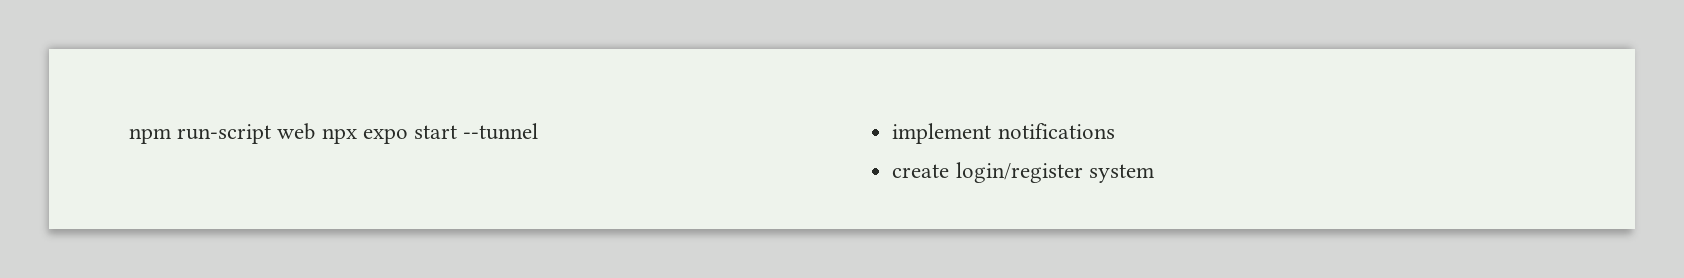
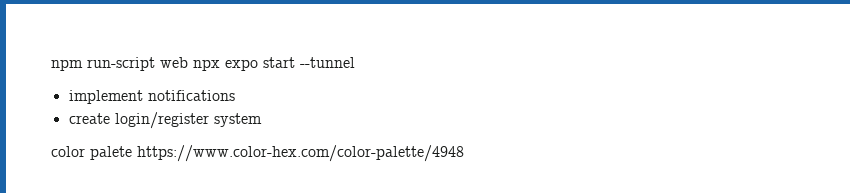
(1154, 173) none -> [51,145,464,162] // color palete https://www.color-hex.com/color-palette/4948

